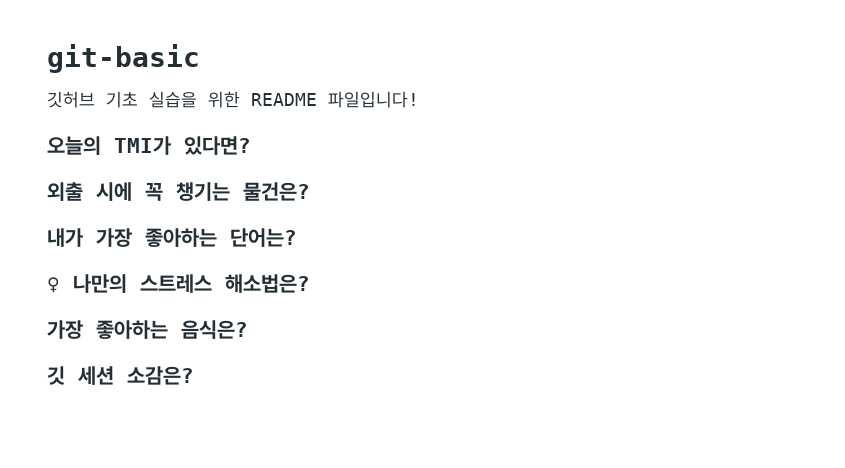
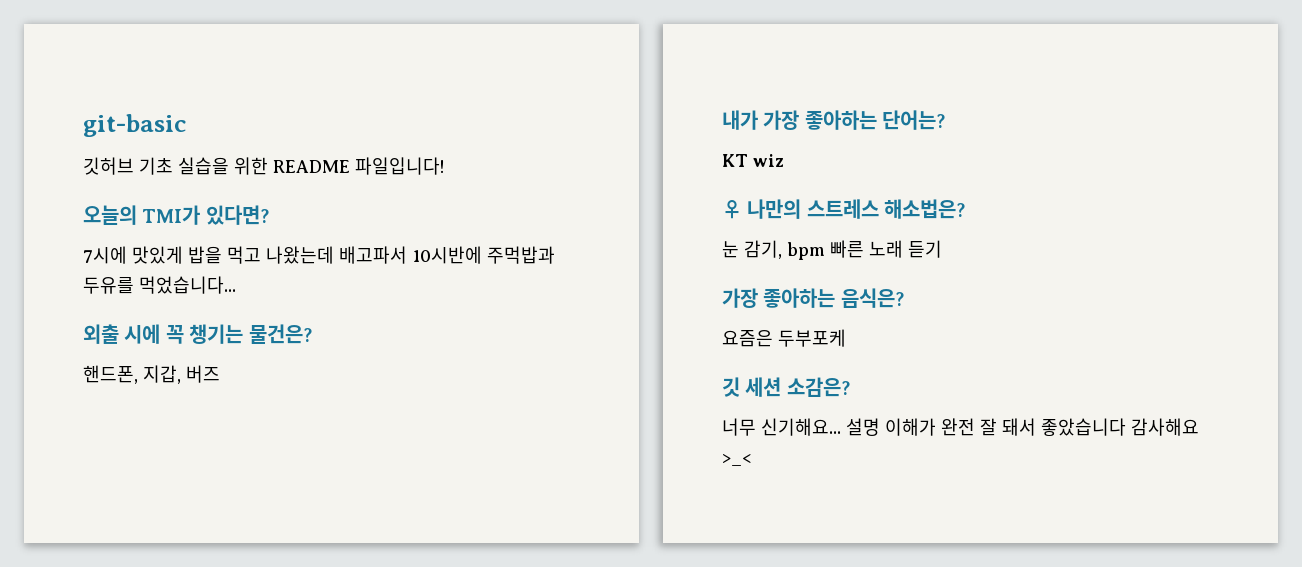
(251, 145) none -> [83,246,555,264] [83,276,236,294] // 7시에 맛있게 밥을 먹고 나왔는데 배고파서 10시반에 주먹밥과 두유를 먹었습니다...
(310, 191) none -> [83,365,220,384] // 핸드폰, 지갑, 버즈
(297, 237) none -> [722,154,784,167] // KT wiz
(310, 283) none -> [722,240,942,260] // 눈 감기, bpm 빠른 노래 듣기
(248, 329) none -> [722,329,846,347] // 요즘은 두부포케
(194, 375) none -> [722,418,1199,436] [722,454,752,466] // 너무 신기해요... 설명 이해가 완전 잘 돼서 좋았습니다 감사해요 >_<

